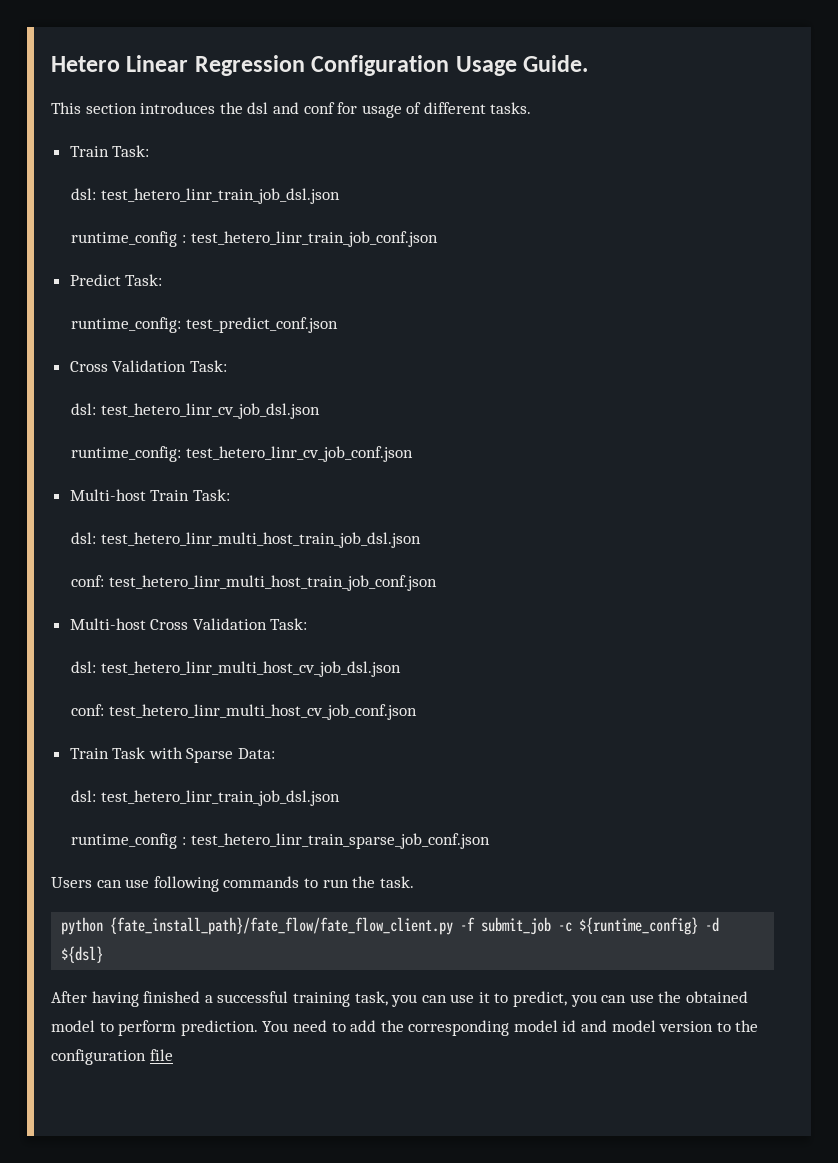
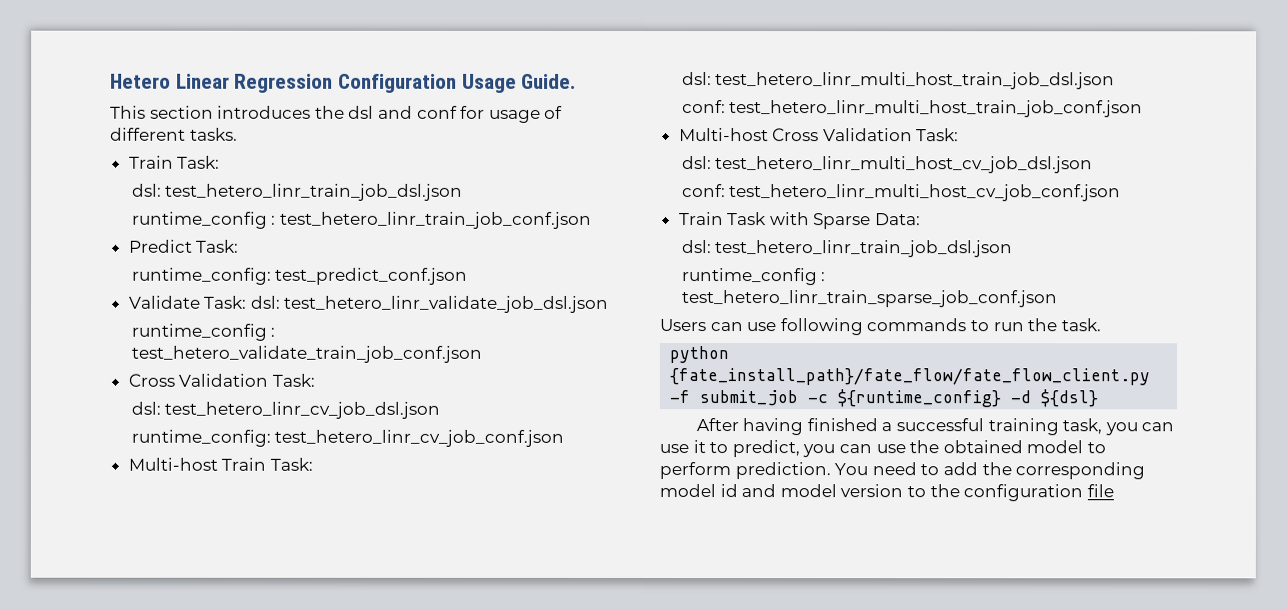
(338, 325) none -> [127,295,610,313] [130,323,276,341] [130,345,482,363] // Validate Task: dsl: test_hetero_linr_validate_job_dsl.json // runtime_config : test_hetero_validate_train_job_conf.json

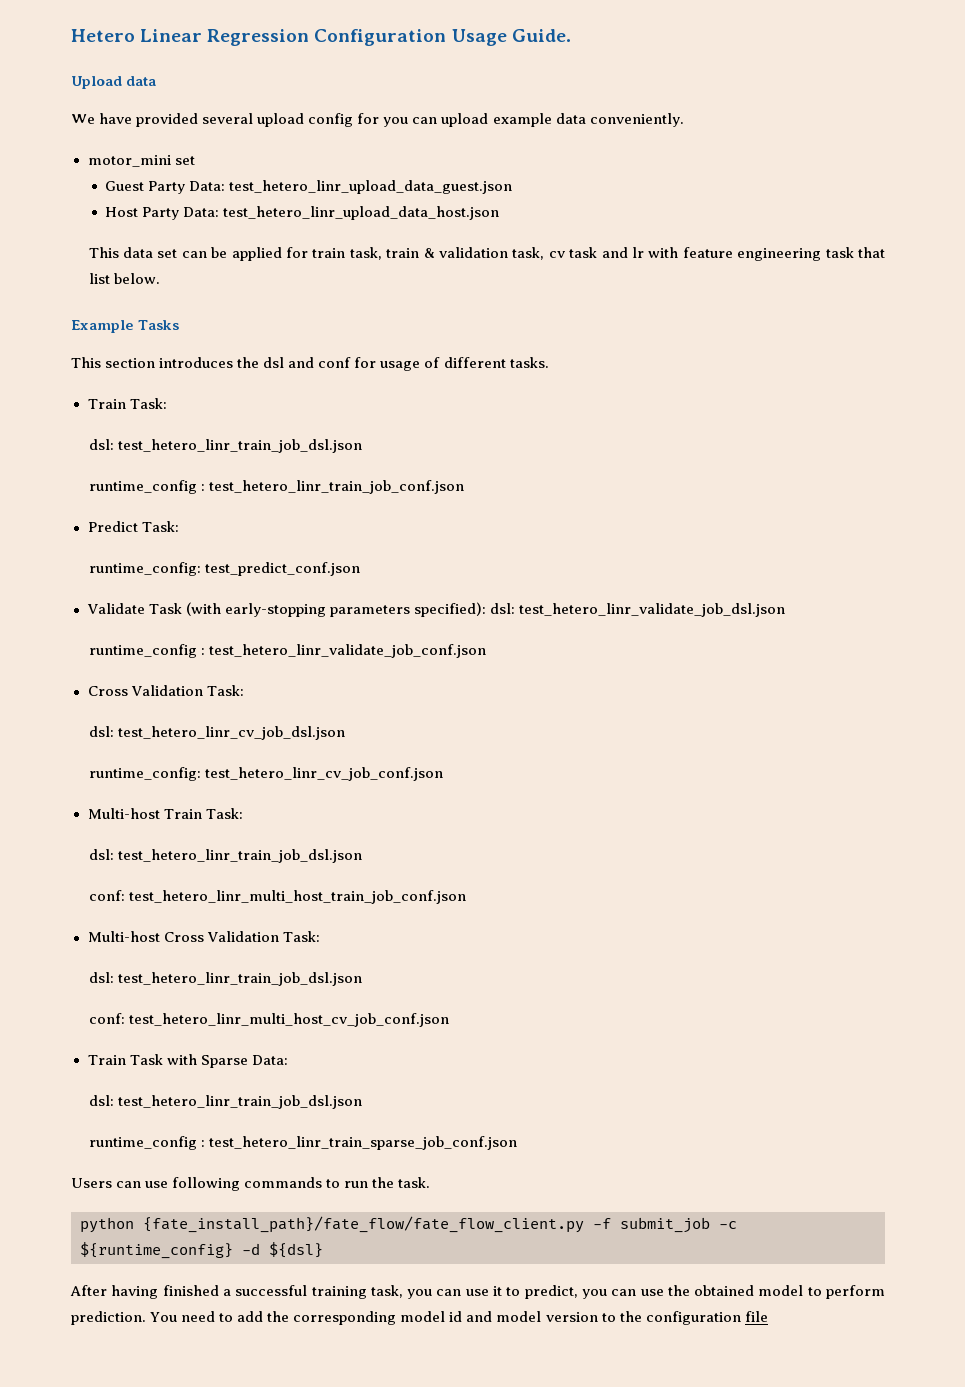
(577, 81) none -> [71,76,157,89] [71,113,684,127] [87,155,195,167] [105,180,513,194] [105,206,500,220] [88,247,885,261] [88,273,160,284] [71,320,180,333] // Upload data // We have provided several upload config for you can upload example data conveniently. // motor_mini set // Guest Party Data: test_hetero_linr_upload_data_guest.json // Host Party Data: test_hetero_linr_upload_data_host.json // This data set can be applied for train task, train & validation task, cv task and lr with feature engineering task that list below. // Example Tasks
[203,295,248,309] Task: -> [148,602,486,617] Task (with early-stopping parameters specified):
[130,345,482,363] test_hetero_validate_train_job_conf.json -> [208,644,486,658] test_hetero_linr_validate_job_conf.json
[715,72,1116,90] test_hetero_linr_multi_host_train_job_dsl.json -> [117,849,362,863] test_hetero_linr_train_job_dsl.json
[715,156,1094,174] test_hetero_linr_multi_host_cv_job_dsl.json -> [117,972,362,986] test_hetero_linr_train_job_dsl.json

